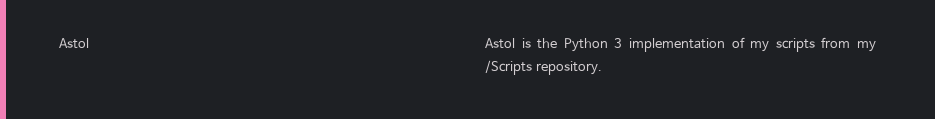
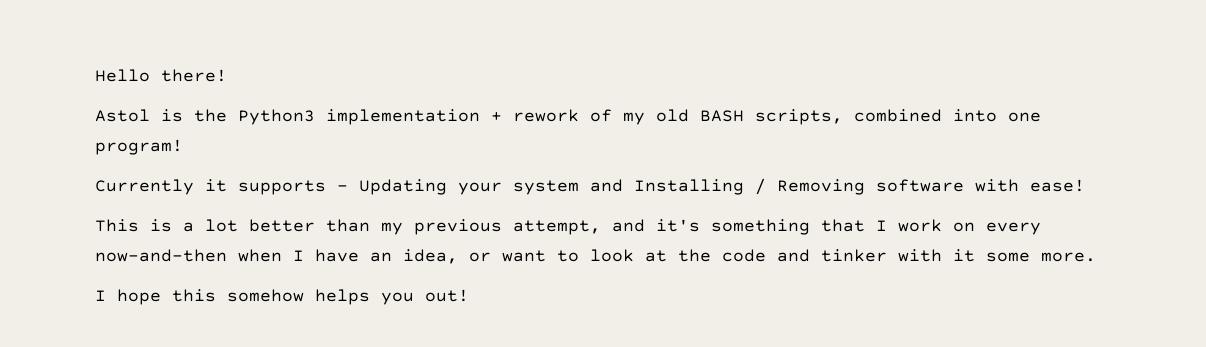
[59,38,89,49] Astol -> [95,69,227,82] Hello there!
[563,37,876,52] [485,60,602,75] Python 3 implementation of my scripts from my /Scripts repository. -> [238,109,1041,125] [95,139,183,155] [95,178,1085,195] [95,219,1041,235] [95,249,1096,264] [95,289,469,305] Python3 implementation + rework of my old BASH scripts, combined into one program! // Currently it supports - Updating your system and Installing / Removing software with ease! // This is a lot better than my previous attempt, and it's something that I work on every now-and-then when I have an idea, or want to look at the code and tinker with it some more. // I hope this somehow helps you out!

